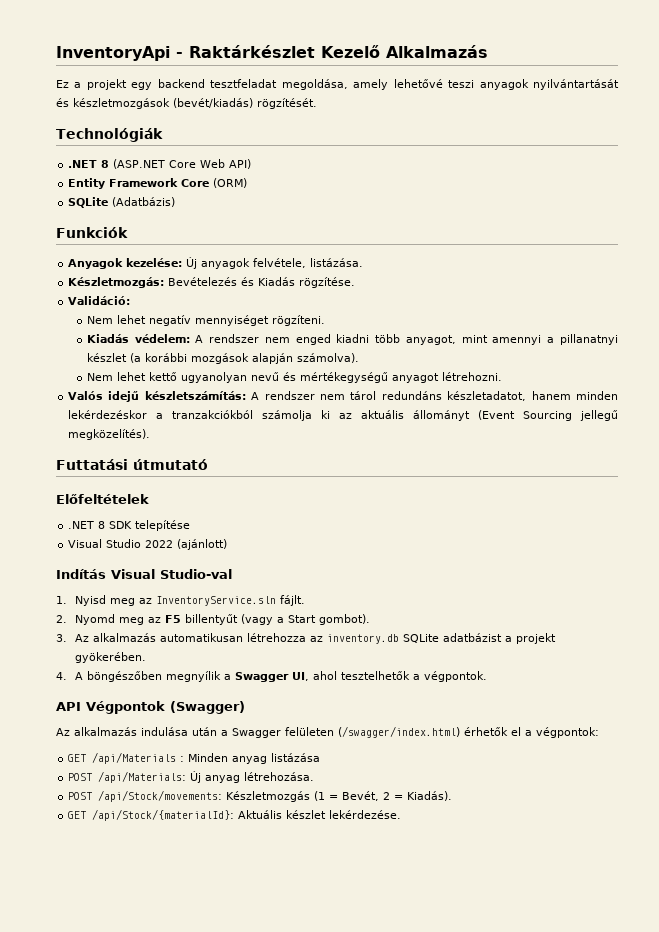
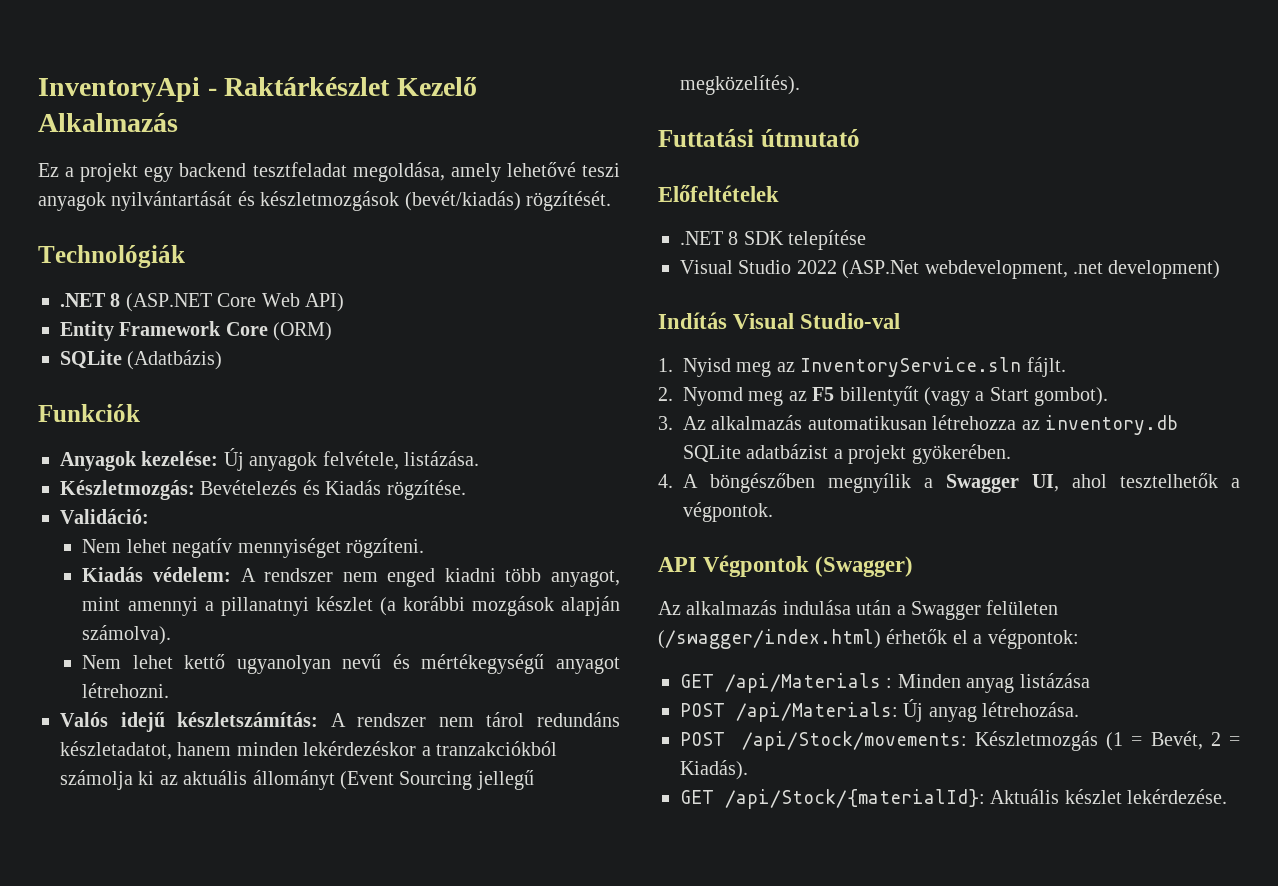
[177,539,228,550] (ajánlott) -> [842,260,1221,279] (ASP.Net webdevelopment, .net development)

